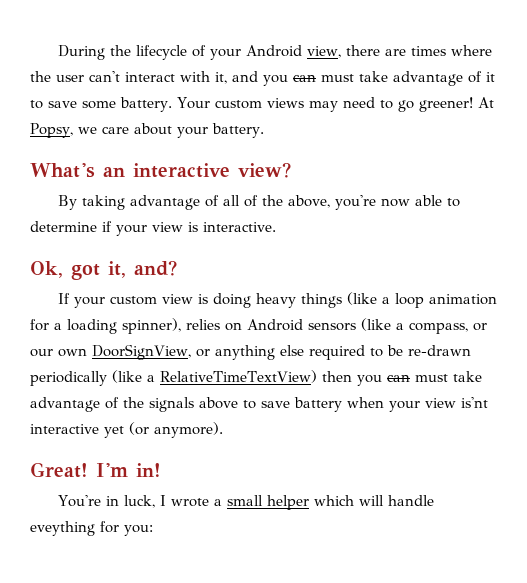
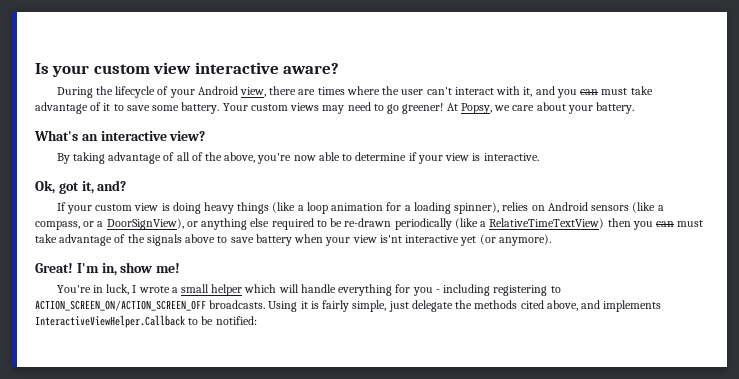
(57, 52) none -> [35,62,340,77] Is your custom view interactive aware? //
[30,344,191,360] our own DoorSignView, -> [97,218,184,230] a DoorSignView),
[136,463,161,477] in! -> [101,262,181,276] in, show me!
[30,521,153,536] eveything for you: -> [338,284,561,296] [35,300,662,312] [35,315,257,328] everything for you - including registering to ACTION_SCREEN_ON/ACTION_SCREEN_OFF broadcasts. Using it is fairly simple, just delegate the methods cited above, and implements InteractiveViewHelper.Callback to be notified:

